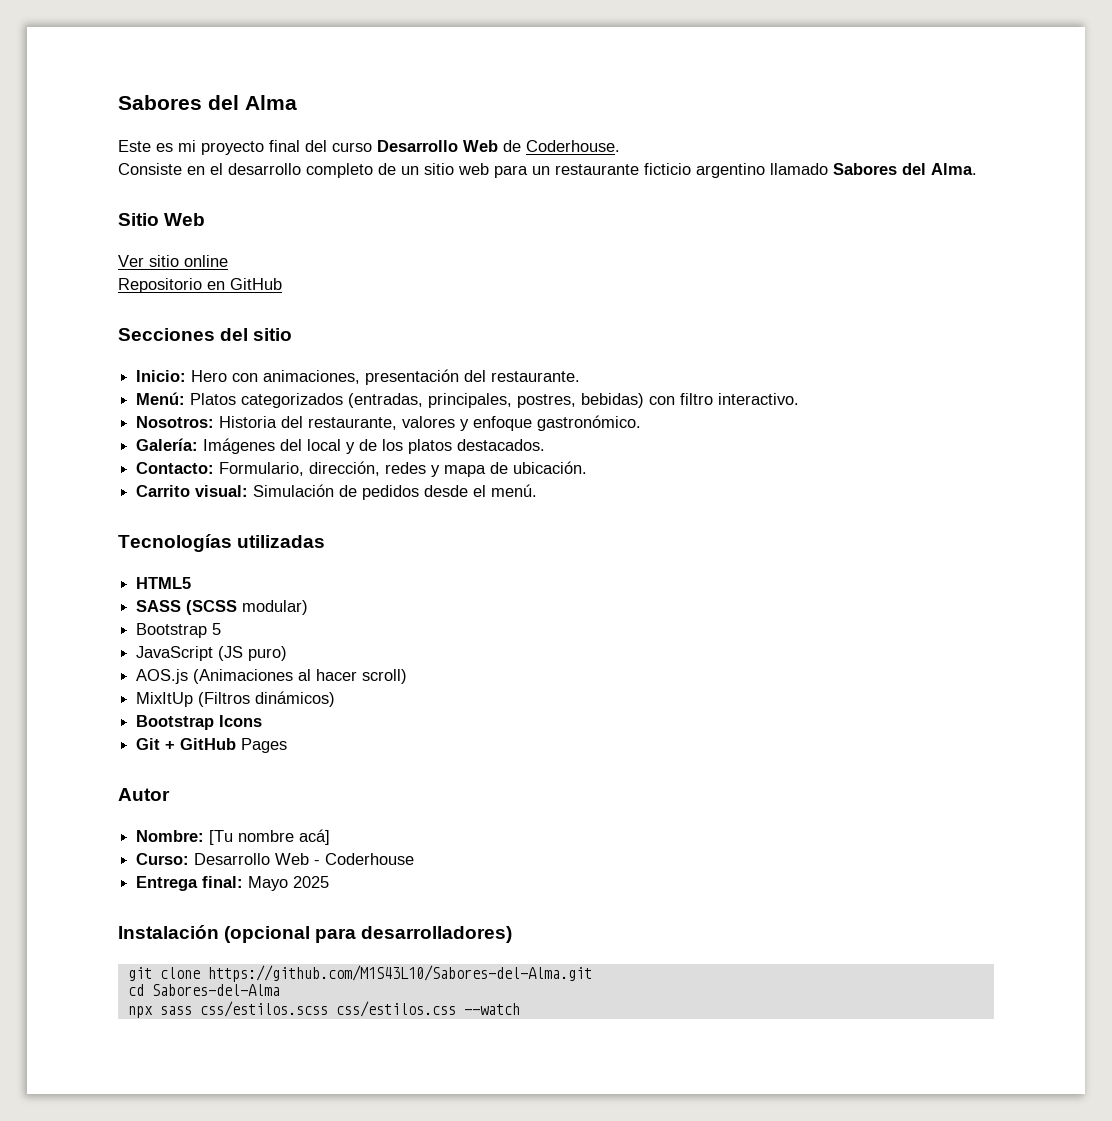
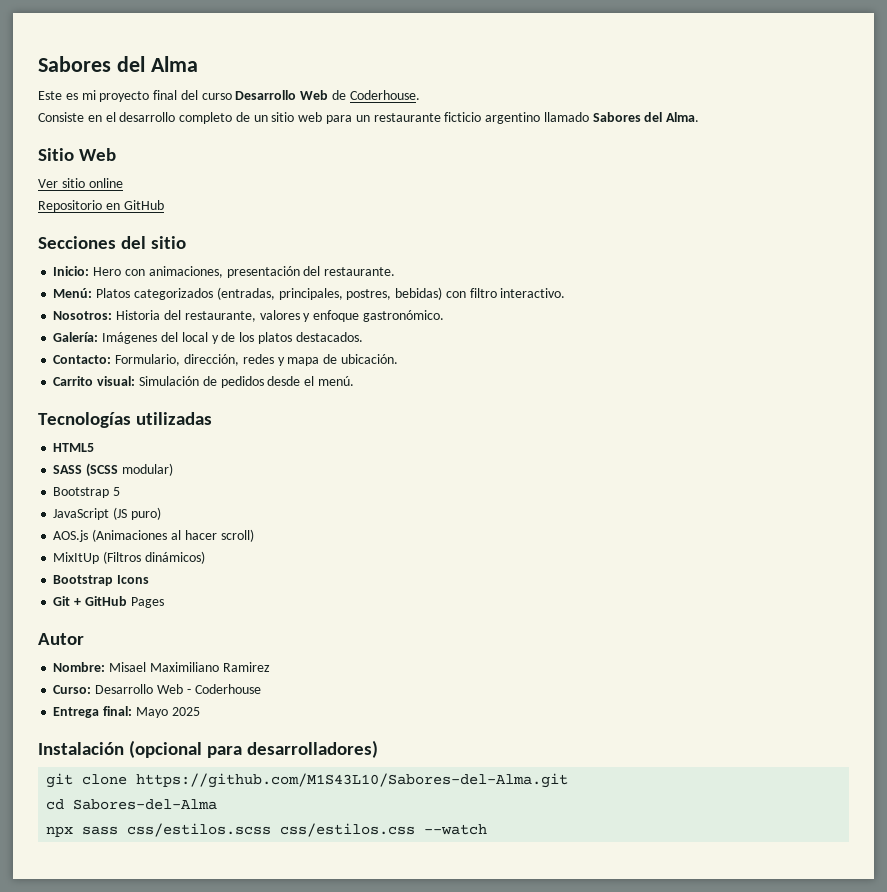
[209,829,331,845] [Tu nombre acá] -> [109,662,270,672] Misael Maximiliano Ramirez

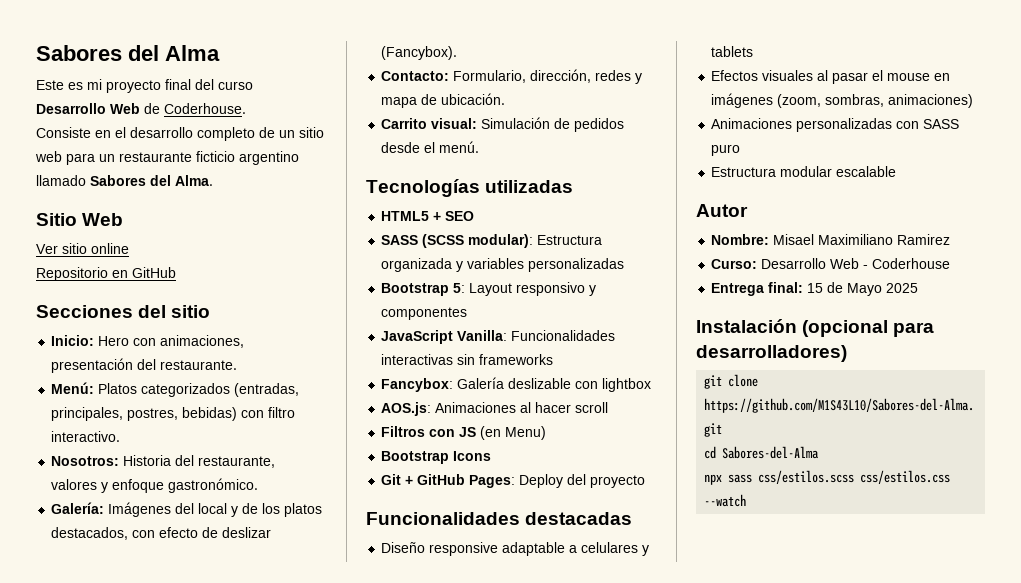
[295,332,363,342] destacados. -> [51,527,272,540] [381,46,458,60] destacados, con efecto de deslizar (Fancybox).
(95, 447) none -> [433,211,475,221] + SEO
[121,463,173,476] [53,487,121,498] [53,507,161,520] [53,529,254,542] [53,551,205,564] modular) // Bootstrap 5 // JavaScript (JS puro) // AOS.js (Animaciones al hacer scroll) // MixItUp (Filtros dinámicos) -> [468,234,603,248] [381,258,625,272] [381,282,597,296] [381,307,468,320] [381,330,616,344] [381,354,554,365] [381,377,652,392] [381,402,609,416] [381,426,547,440] modular): Estructura organizada y variables personalizadas // Bootstrap 5: Layout responsivo y componentes // JavaScript Vanilla: Funcionalidades interactivas sin frameworks // Fancybox: Galería deslizable con lightbox // AOS.js: Animaciones al hacer scroll // Filtros con JS (en Menu)
[130,597,164,608] Pages -> [469,474,646,488] [366,512,633,525] [381,542,650,556] [711,46,754,57] [711,70,951,84] [711,93,974,108] [711,118,960,132] [711,144,741,156] [711,166,897,177] Pages: Deploy del proyecto // Funcionalidades destacadas // Diseño responsive adaptable a celulares y tablets // Efectos visuales al pasar el mouse en imágenes (zoom, sombras, animaciones) // Animaciones personalizadas con SASS puro // Estructura modular escalable
(133, 711) none -> [807,282,844,293] 15 de

